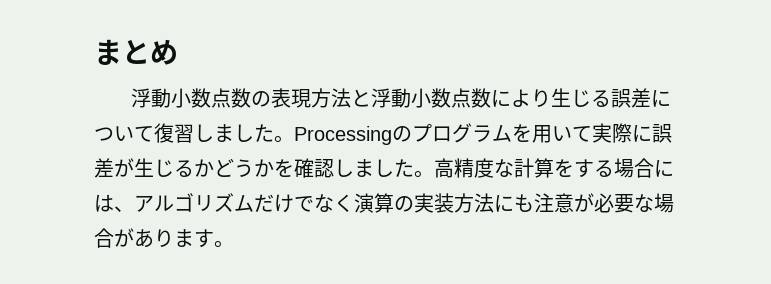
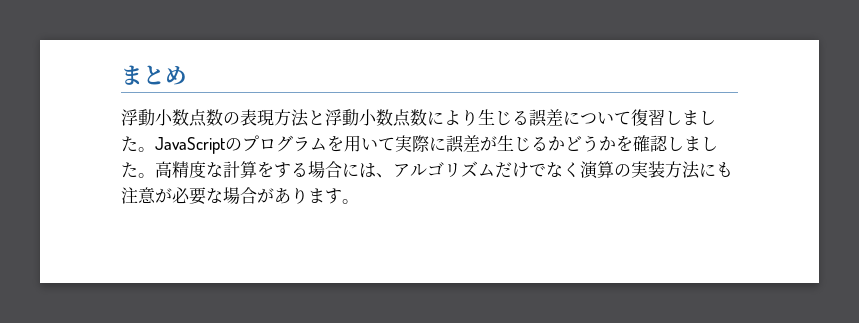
[294,126,392,145] Processing -> [155,137,225,154] JavaScript

